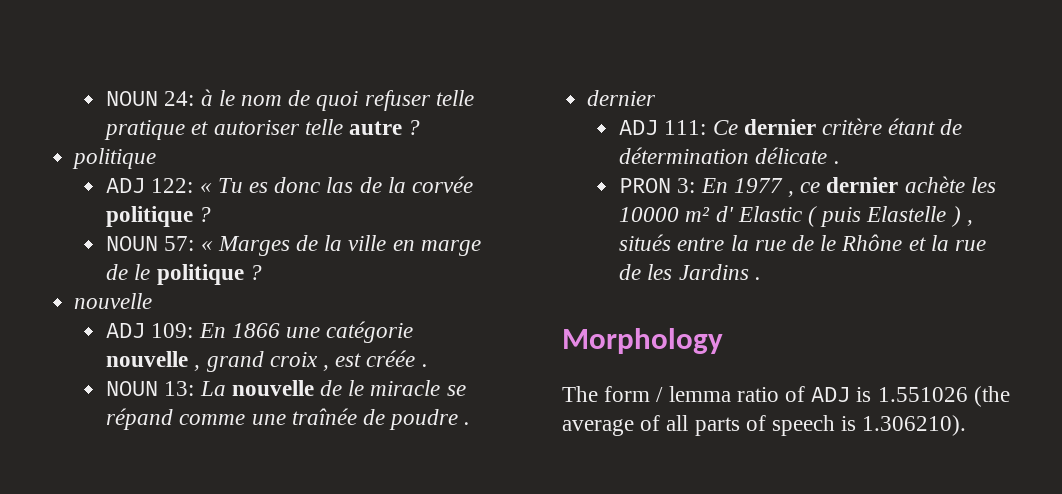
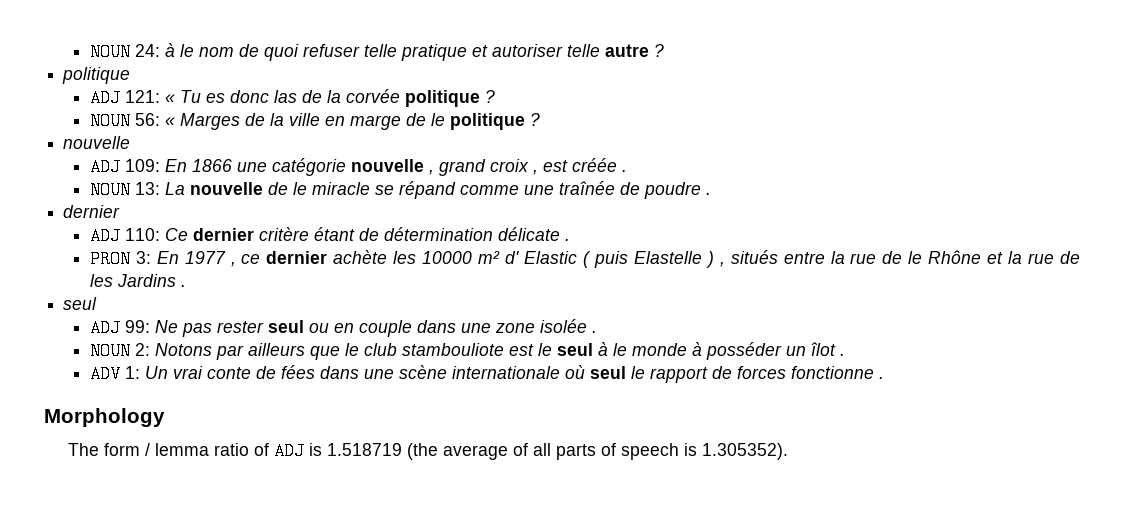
[151,178,194,193] 122: -> [124,90,160,103] 121:
[164,236,195,251] 57: -> [134,113,160,126] 56:
[664,120,707,135] 111: -> [124,228,160,241] 110:
(761, 278) none -> [63,297,98,310] [89,319,597,337] [89,342,845,360] [89,365,884,383] // seul // ADJ 99: Ne pas rester seul ou en couple dans une zone isolée . // NOUN 2: Notons par ailleurs que le club stambouliote est le seul à le monde à posséder un îlot . // ADV 1: Un vrai conte de fées dans une scène internationale où seul le rapport de forces fonctionne .
[877,387,968,402] 1.551026 -> [326,443,402,456] 1.518719
[862,415,967,436] 1.306210). -> [701,443,788,460] 1.305352).

